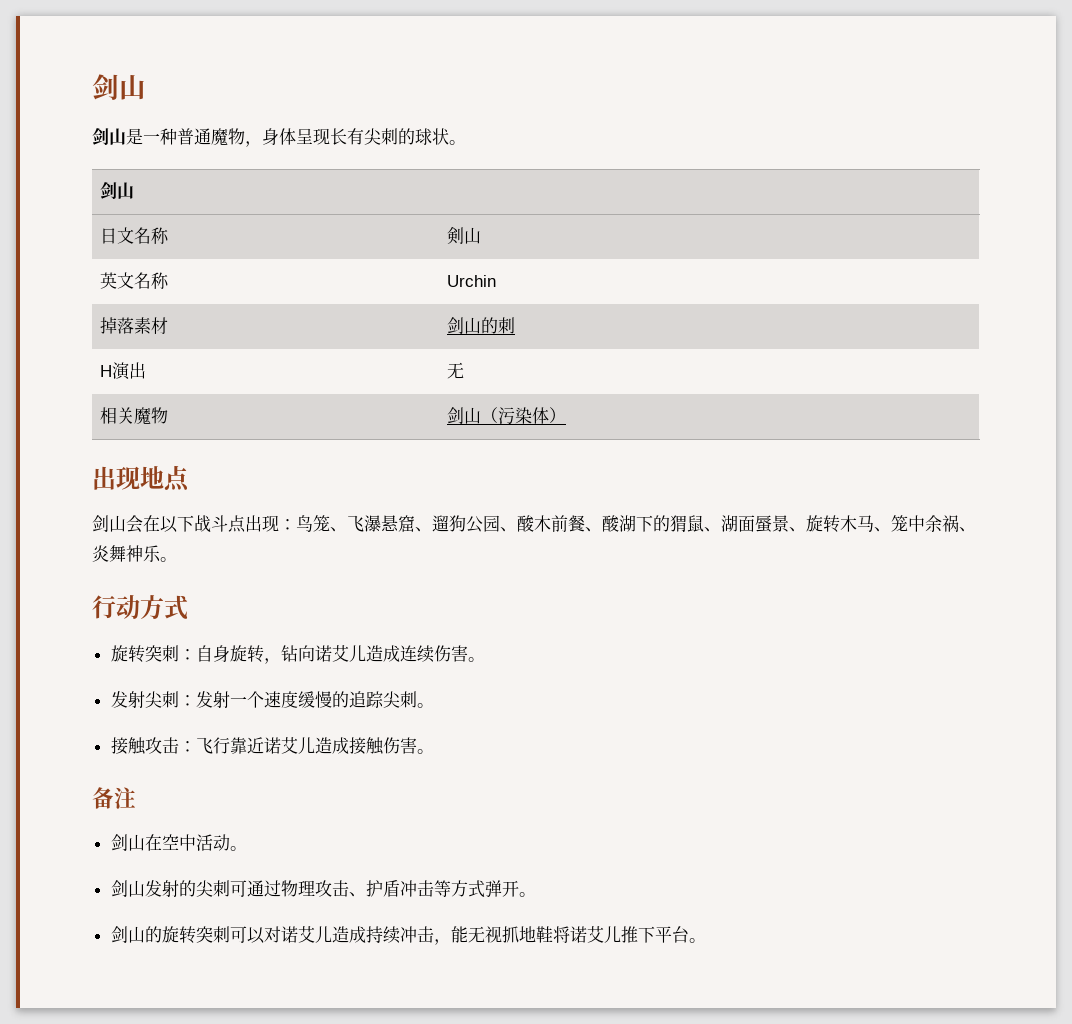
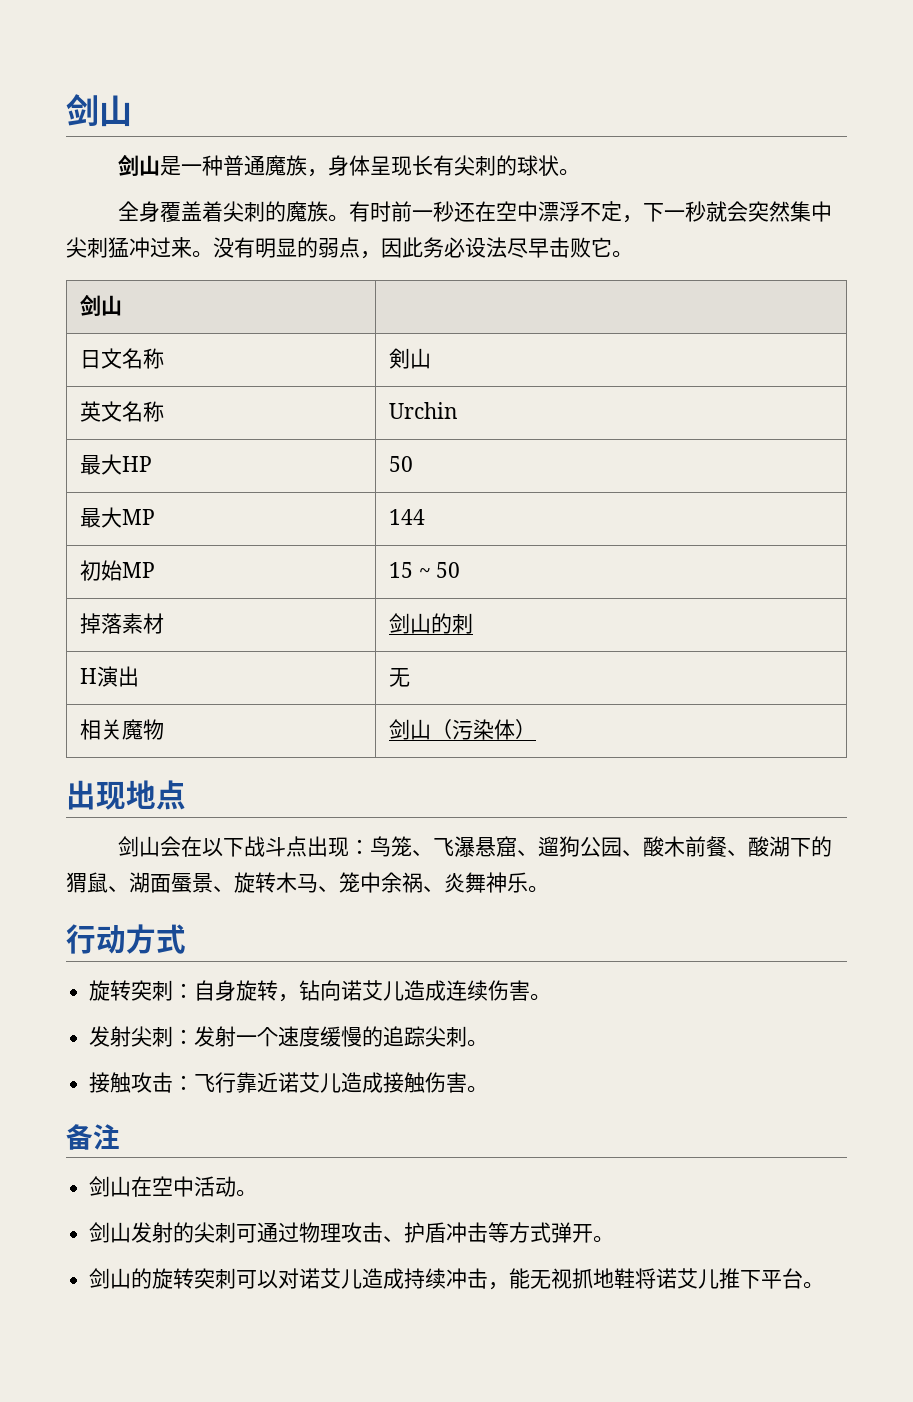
[228,128,245,145] 物 -> [286,155,308,176] 族
(466, 142) none -> [118,201,833,223] [66,237,633,259] // 全身覆盖着尖刺的魔族。有时前一秒还在空中漂浮不定，下一秒就会突然集中尖刺猛冲过来。没有明显的弱点，因此务必设法尽早击败它。
(496, 281) none -> [80,454,153,475] [389,456,414,472] [80,507,156,528] [389,509,426,525] [80,560,156,581] [389,562,461,578] // 最大HP | 50 // 最大MP | 144 // 初始MP | 15 ~ 50

